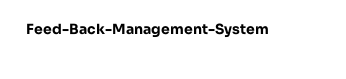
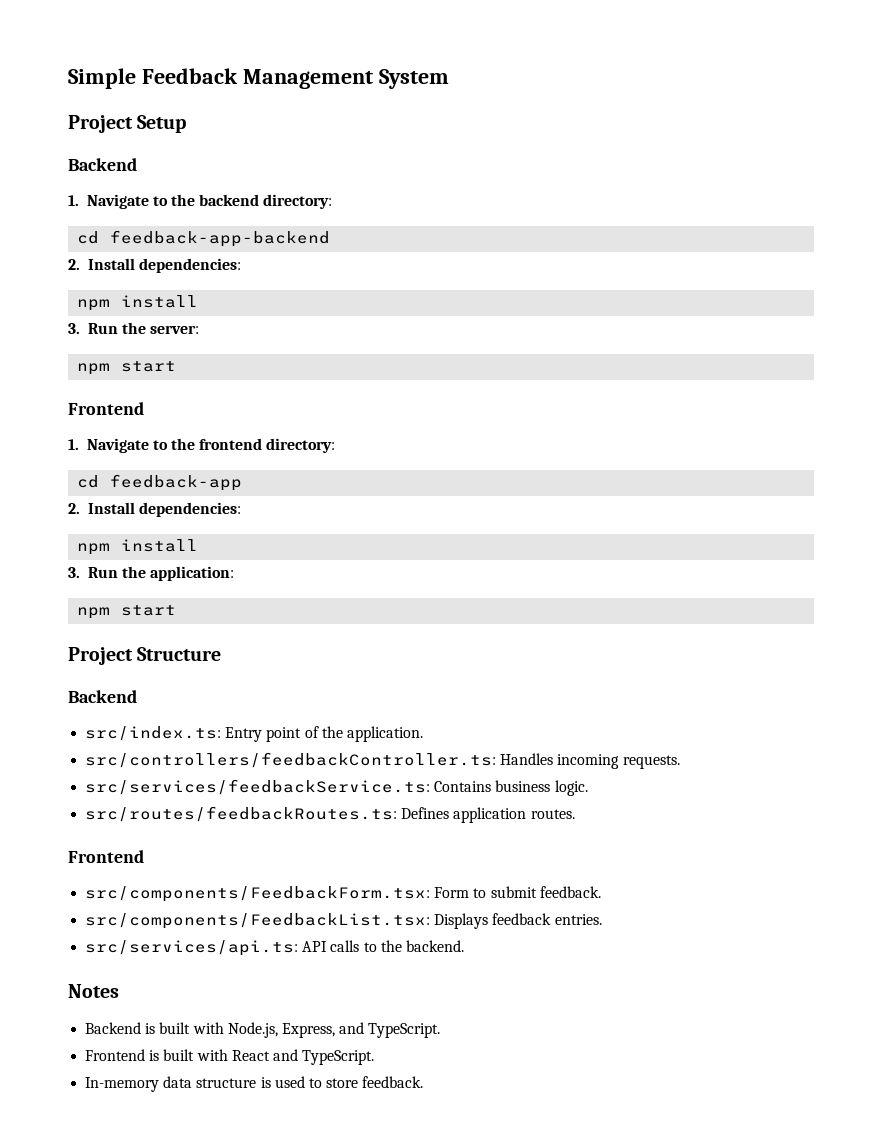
[26,23,269,38] Feed-Back-Management-System -> [68,68,449,89] [68,115,187,133] [68,158,137,171] [68,194,333,209] [77,230,331,247] [68,258,241,273] [77,295,199,311] [68,322,200,334] [77,361,177,375] [68,402,144,415] [68,438,336,453] [77,474,243,491] [68,502,241,517] [77,539,199,555] [68,566,235,581] [77,605,177,619] [68,647,222,665] [68,690,137,703] [85,726,423,742] [85,752,680,769] [85,779,588,796] [85,806,575,823] [68,850,144,863] [85,886,601,902] [85,913,602,929] [85,940,464,956] [68,984,119,998] [85,1022,441,1038] [85,1049,375,1065] [85,1076,424,1092] Simple Feedback Management System // Project Setup // Backend // 1. Navigate to the backend directory: // cd feedback-app-backend // 2. Install dependencies: // npm install // 3. Run the server: // npm start // Frontend // 1. Navigate to the frontend directory: // cd feedback-app // 2. Install dependencies: // npm install // 3. Run the application: // npm start // Project Structure // Backend // src/index.ts: Entry point of the application. // src/controllers/feedbackController.ts: Handles incoming requests. // src/services/feedbackService.ts: Contains business logic. // src/routes/feedbackRoutes.ts: Defines application routes. // Frontend // src/components/FeedbackForm.tsx: Form to submit feedback. // src/components/FeedbackList.tsx: Displays feedback entries. // src/services/api.ts: API calls to the backend. // Notes // Backend is built with Node.js, Express, and TypeScript. // Frontend is built with React and TypeScript. // In-memory data structure is used to store feedback.

